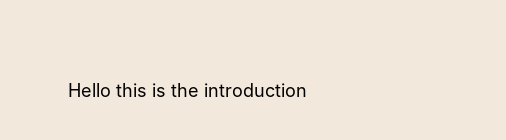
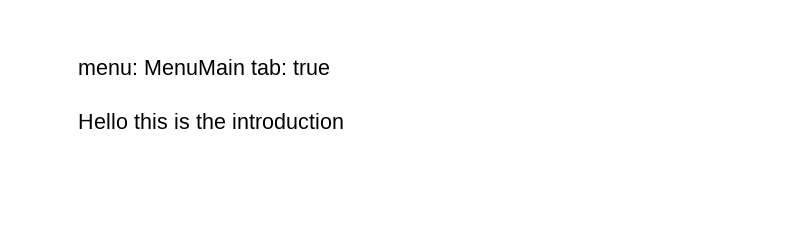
(68, 90) none -> [78,59,330,75] menu: MenuMain tab: true //

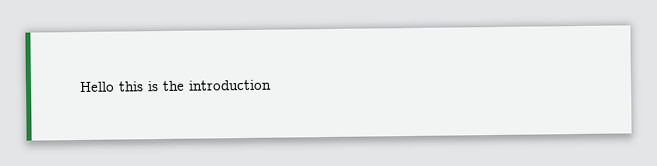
[78,59,330,75] menu: MenuMain tab: true // -> (79, 86) none

